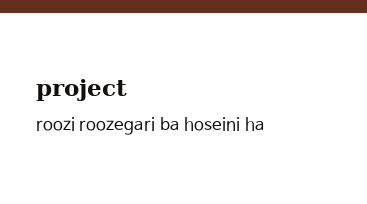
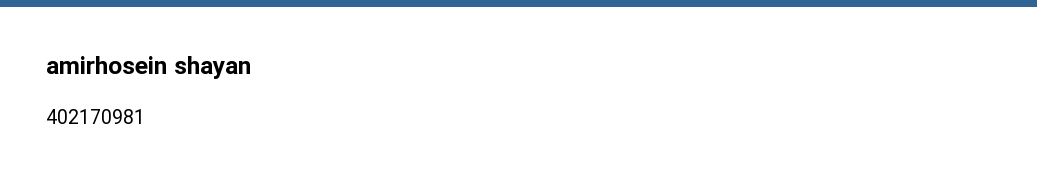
[36,79,127,101] [36,117,265,135] project // roozi roozegari ba hoseini ha -> [46,56,251,79] [46,109,145,124] amirhosein shayan // 402170981

